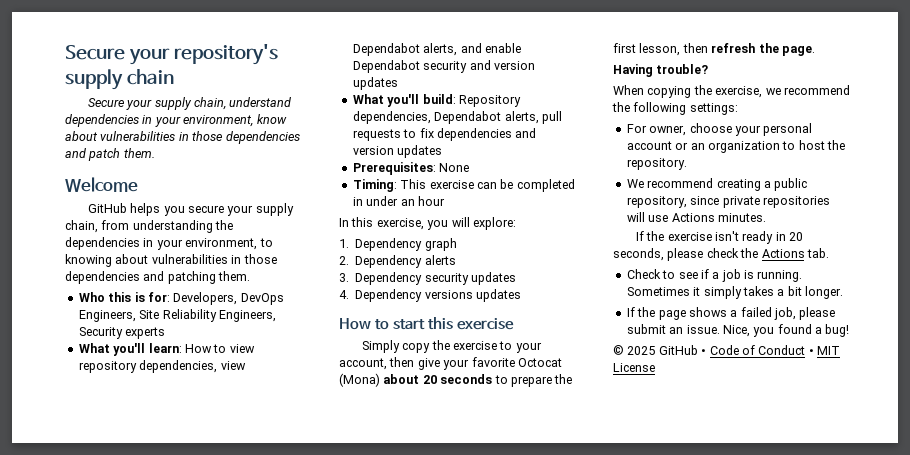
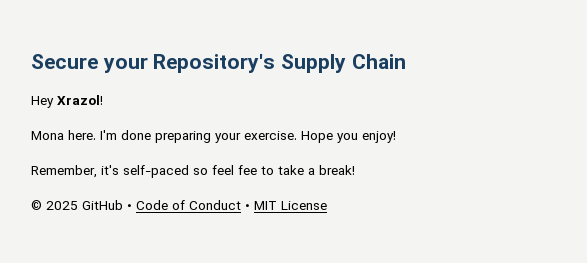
[65,44,279,65] [65,69,175,90] [87,97,292,110] [65,114,287,127] [65,131,300,144] [65,148,155,161] [65,177,138,192] [87,203,294,216] [65,220,234,233] [65,237,273,250] [65,254,277,267] [65,271,251,284] [78,292,284,305] [78,309,276,322] [78,327,166,339] [78,343,255,356] [78,360,246,373] [352,43,521,56] [352,60,535,73] [352,77,398,90] [352,94,521,107] [352,111,562,124] [352,128,537,141] [352,145,443,158] [352,162,470,175] [352,179,575,192] [352,196,445,206] [339,217,516,230] [339,238,457,251] [339,255,456,268] [339,272,516,285] [339,289,521,302] [339,317,514,330] [361,340,542,353] [339,357,562,370] [339,373,573,387] [613,43,815,56] [613,64,709,77] [613,85,850,98] [612,102,738,115] [626,123,813,136] [626,140,845,153] [626,158,687,170] [626,178,808,191] [626,196,830,208] [626,212,766,222] [635,231,804,244] [613,248,829,261] [626,269,803,282] [626,286,843,299] [626,307,836,320] [626,324,850,337] Secure your repository's supply chain // Secure your supply chain, understand dependencies in your environment, know about vulnerabilities in those dependencies and patch them. // Welcome // GitHub helps you secure your supply chain, from understanding the dependencies in your environment, to knowing about vulnerabilities in those dependencies and patching them. // Who this is for: Developers, DevOps Engineers, Site Reliability Engineers, Security experts // What you'll learn: How to view repository dependencies, view Dependabot alerts, and enable Dependabot security and version updates // What you'll build: Repository dependencies, Dependabot alerts, pull requests to fix dependencies and version updates // Prerequisites: None // Timing: This exercise can be completed in under an hour // In this exercise, you will explore: // 1. Dependency graph // 2. Dependency alerts // 3. Dependency security updates // 4. Dependency versions updates // How to start this exercise // Simply copy the exercise to your account, then give your favorite Octocat (Mona) about 20 seconds to prepare the first lesson, then refresh the page. // Having trouble? // When copying the exercise, we recommend the following settings: // For owner, choose your personal account or an organization to host the repository. // We recommend creating a public repository, since private repositories will use Actions minutes. // If the exercise isn't ready in 20 seconds, please check the Actions tab. // Check to see if a job is running. Sometimes it simply takes a bit longer. // If the page shows a failed job, please submit an issue. Nice, you found a bug! -> [31,54,406,73] [31,95,103,108] [31,130,396,143] [31,165,355,178] Secure your Repository's Supply Chain // Hey Xrazol! // Mona here. I'm done preparing your exercise. Hope you enjoy! // Remember, it's self-paced so feel fee to take a break!

